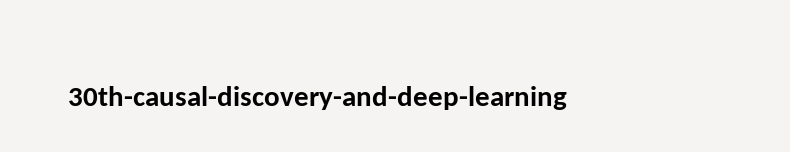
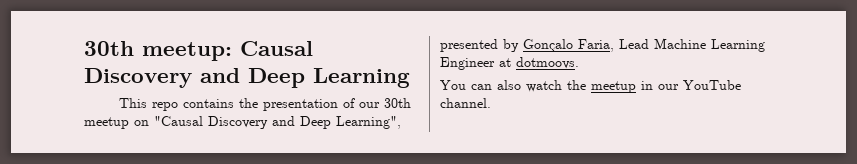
[68,86,567,110] 30th-causal-discovery-and-deep-learning -> [84,41,313,61] [84,68,410,88] [119,98,412,111] [84,116,401,129] [440,38,765,52] [440,57,579,70] [440,80,741,93] [440,98,491,108] 30th meetup: Causal Discovery and Deep Learning // This repo contains the presentation of our 30th meetup on "Causal Discovery and Deep Learning", presented by Gonçalo Faria, Lead Machine Learning Engineer at dotmoovs. // You can also watch the meetup in our YouTube channel.

